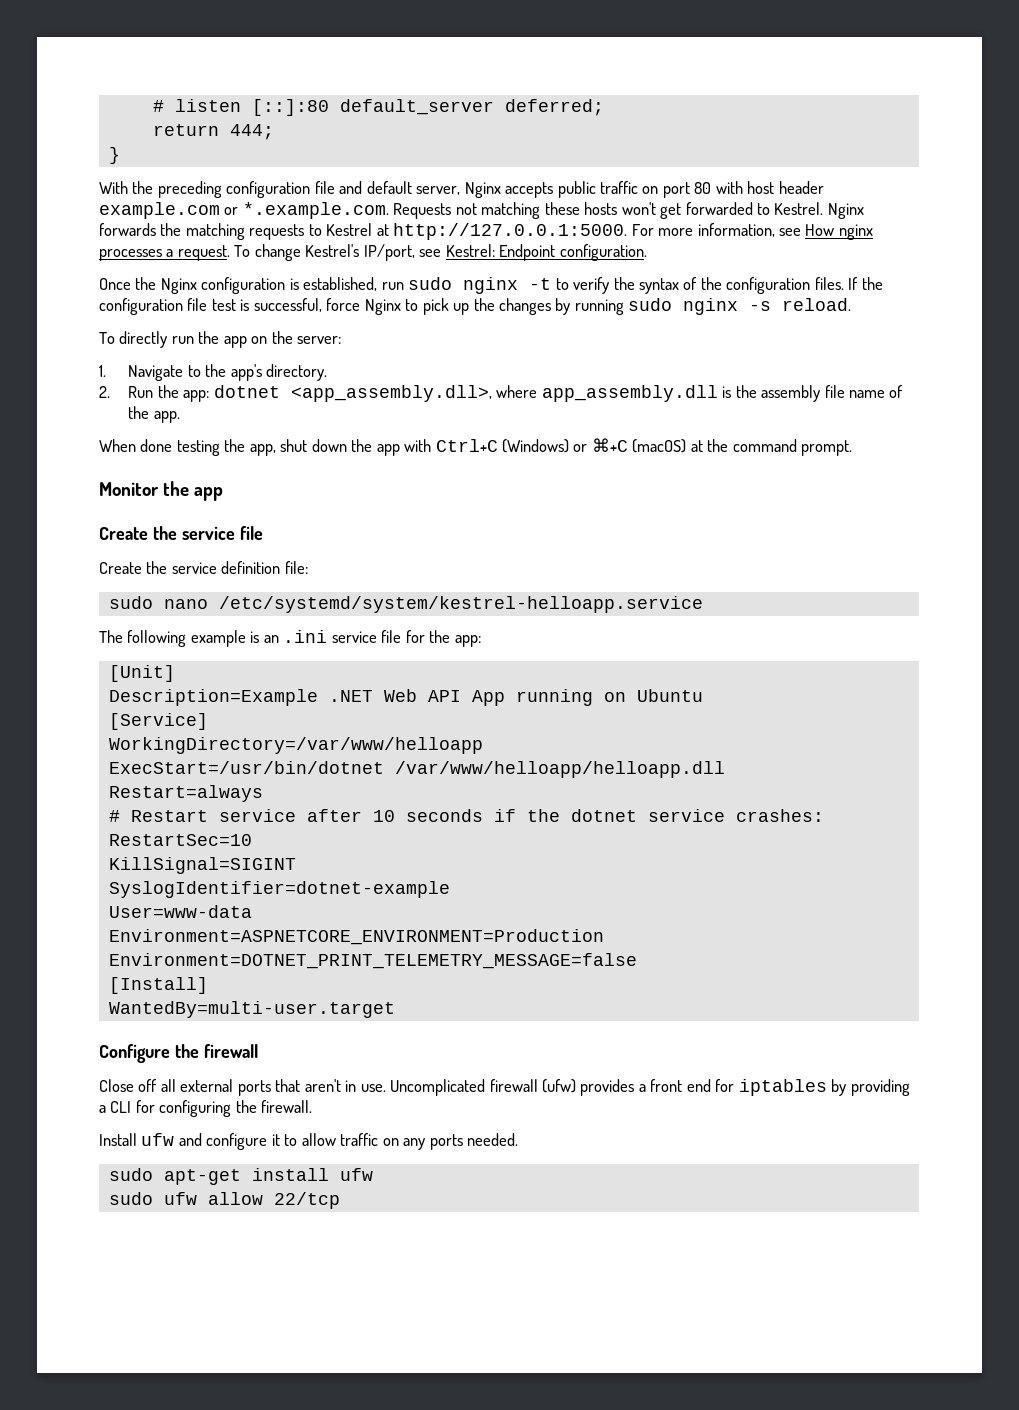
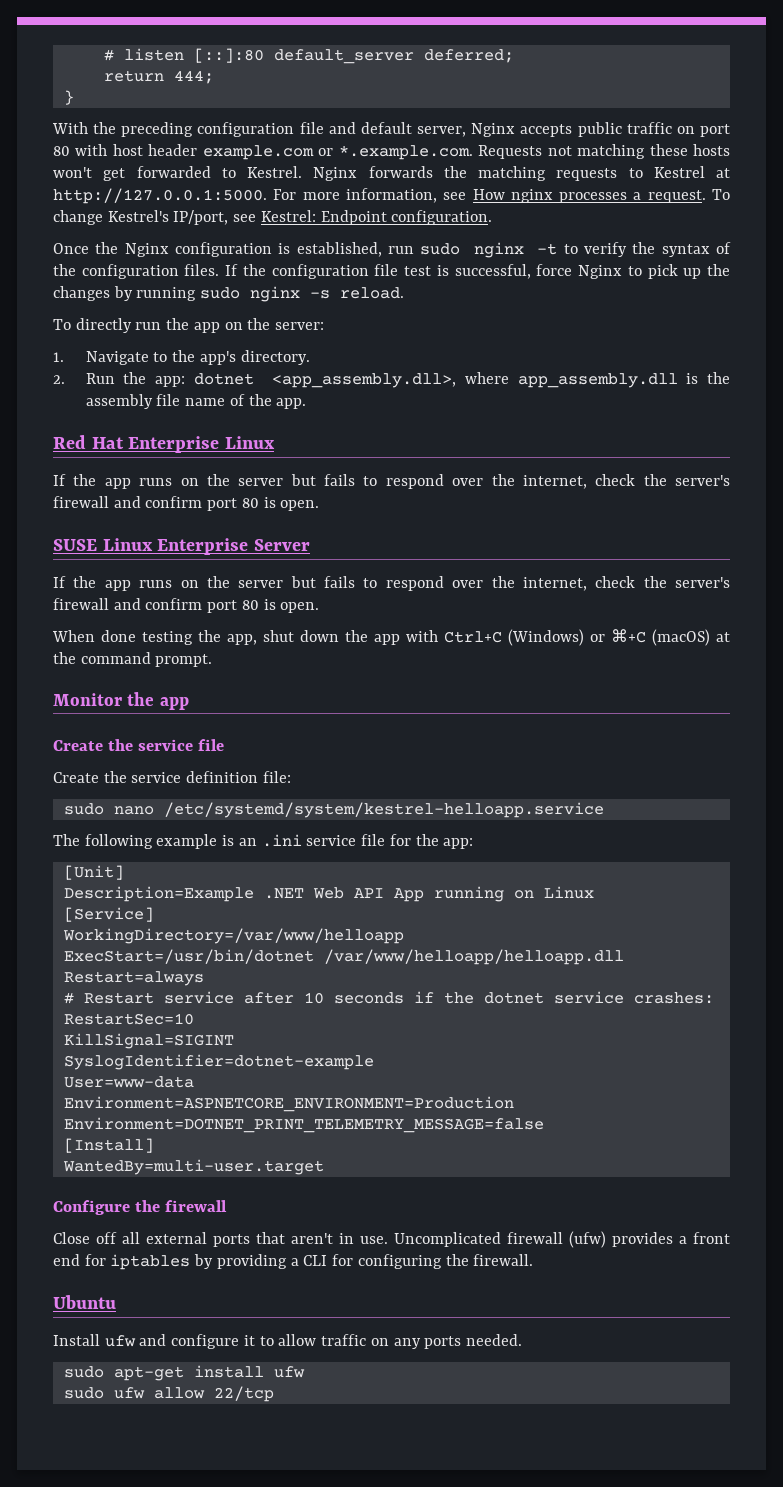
(180, 417) none -> [53,435,275,453] [53,474,730,489] [53,496,320,511] [53,538,310,555] [53,576,730,591] [53,598,320,613] // Red Hat Enterprise Linux // If the app runs on the server but fails to respond over the internet, check the server's firewall and confirm port 80 is open. // SUSE Linux Enterprise Server // If the app runs on the server but fails to respond over the internet, check the server's firewall and confirm port 80 is open.
[636,689,703,702] Ubuntu -> [543,886,594,899] Linux
(313, 1106) none -> [53,1295,116,1309] // Ubuntu

